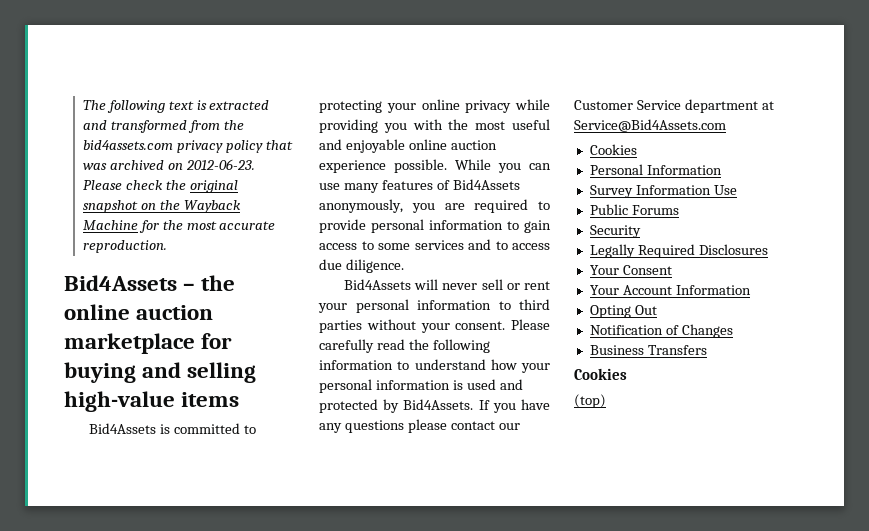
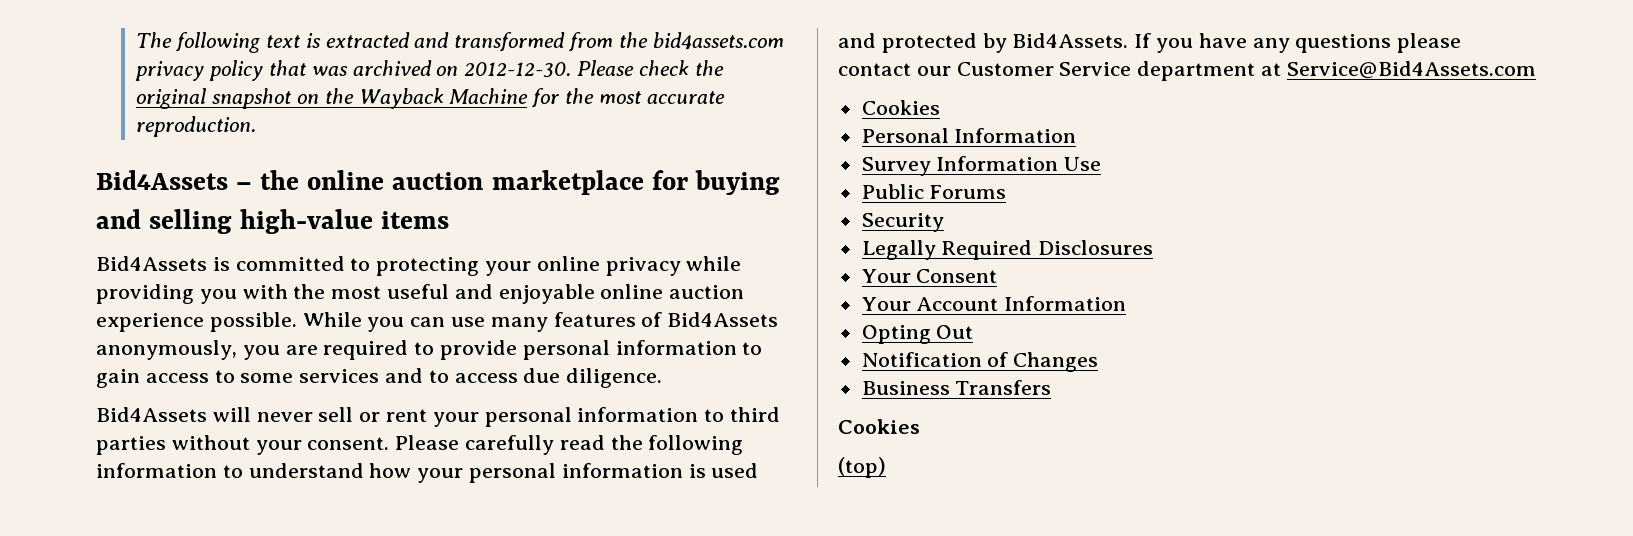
[185,159,255,170] 2012-06-23. -> [464,62,572,78] 2012-12-30.

